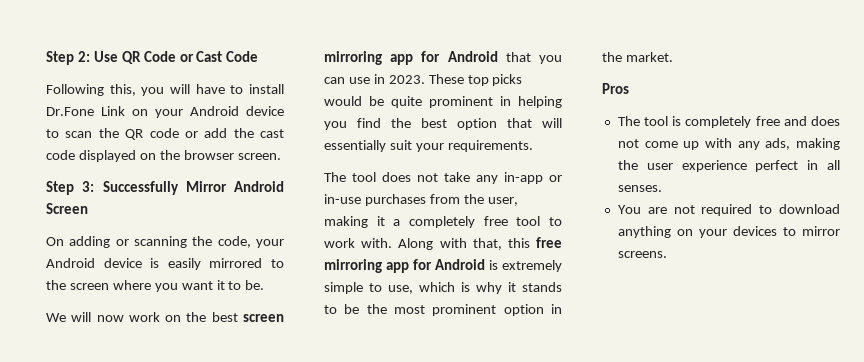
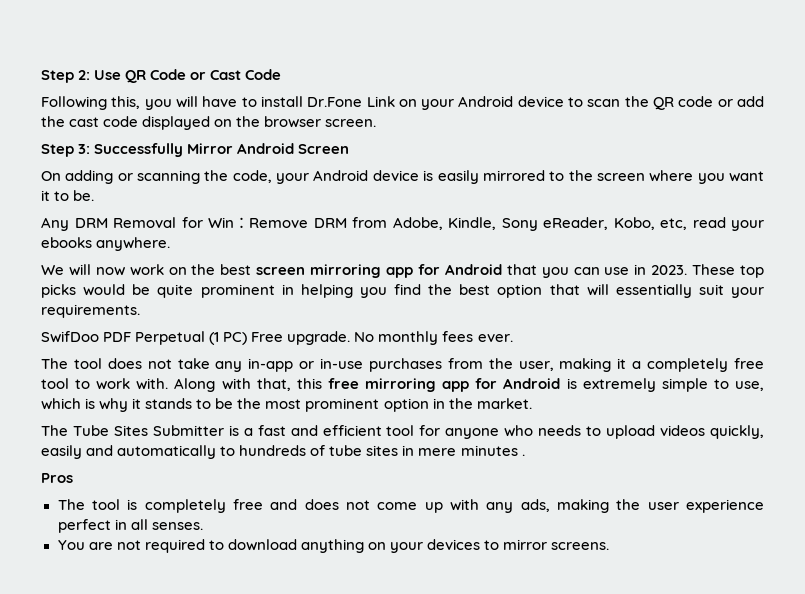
(265, 285) none -> [41,217,764,231] [41,237,171,251] // Any DRM Removal for Win：Remove DRM from Adobe, Kindle, Sony eReader, Kobo, etc, read your ebooks anywhere.
(533, 146) none -> [41,331,513,345] // SwifDoo PDF Perpetual (1 PC) Free upgrade. No monthly fees ever.
(673, 57) none -> [41,425,765,439] [41,445,525,459] // The Tube Sites Submitter is a fast and efficient tool for anyone who needs to upload videos quickly, easily and automatically to hundreds of tube sites in mere minutes .

